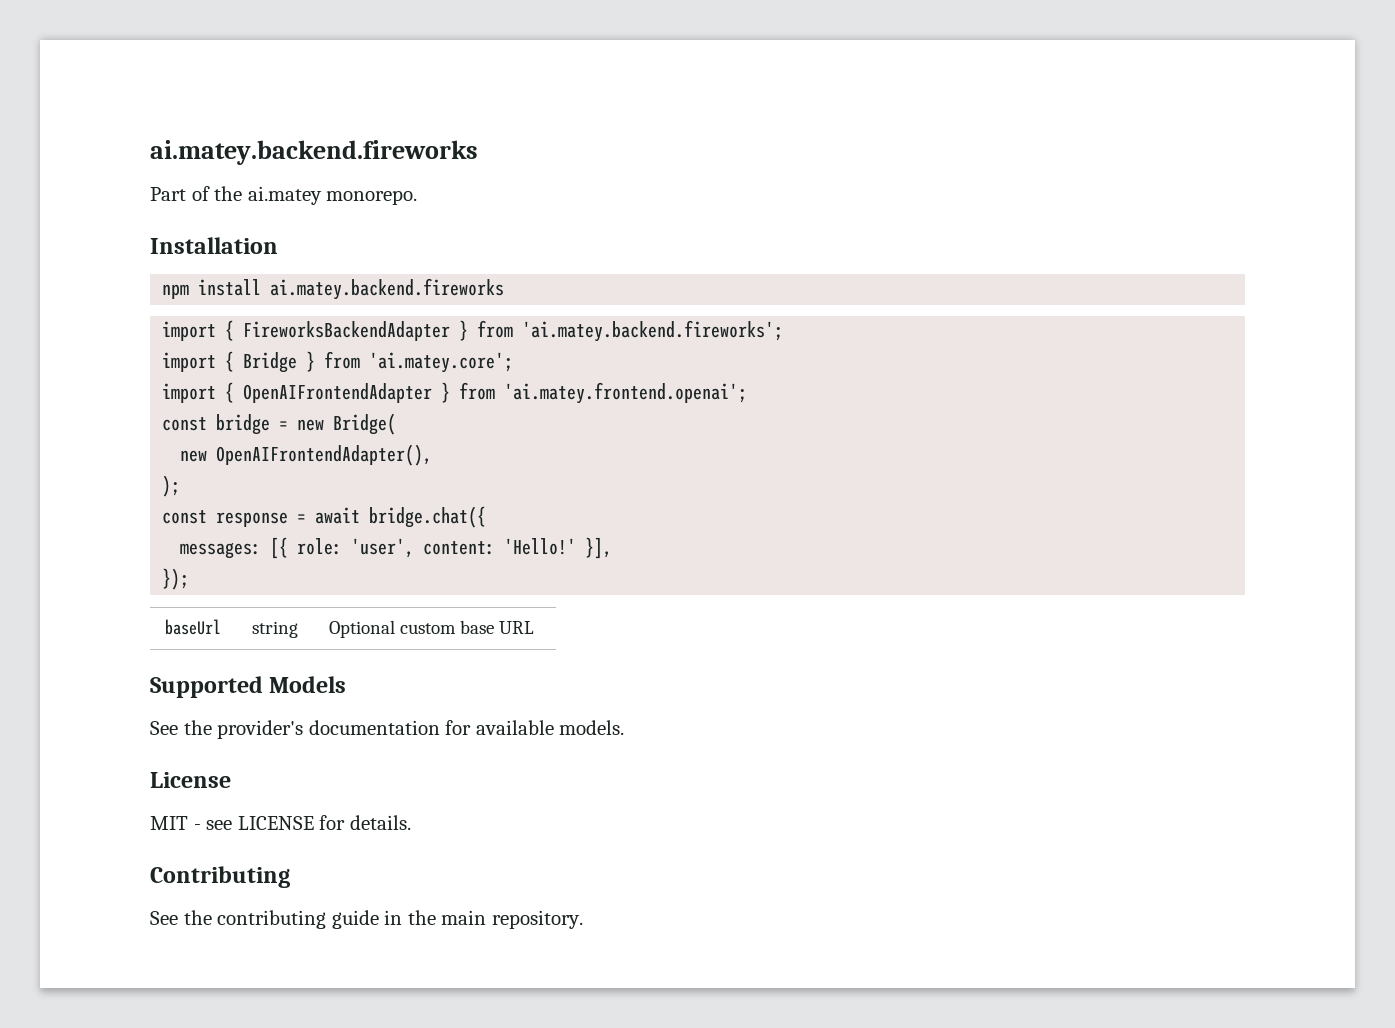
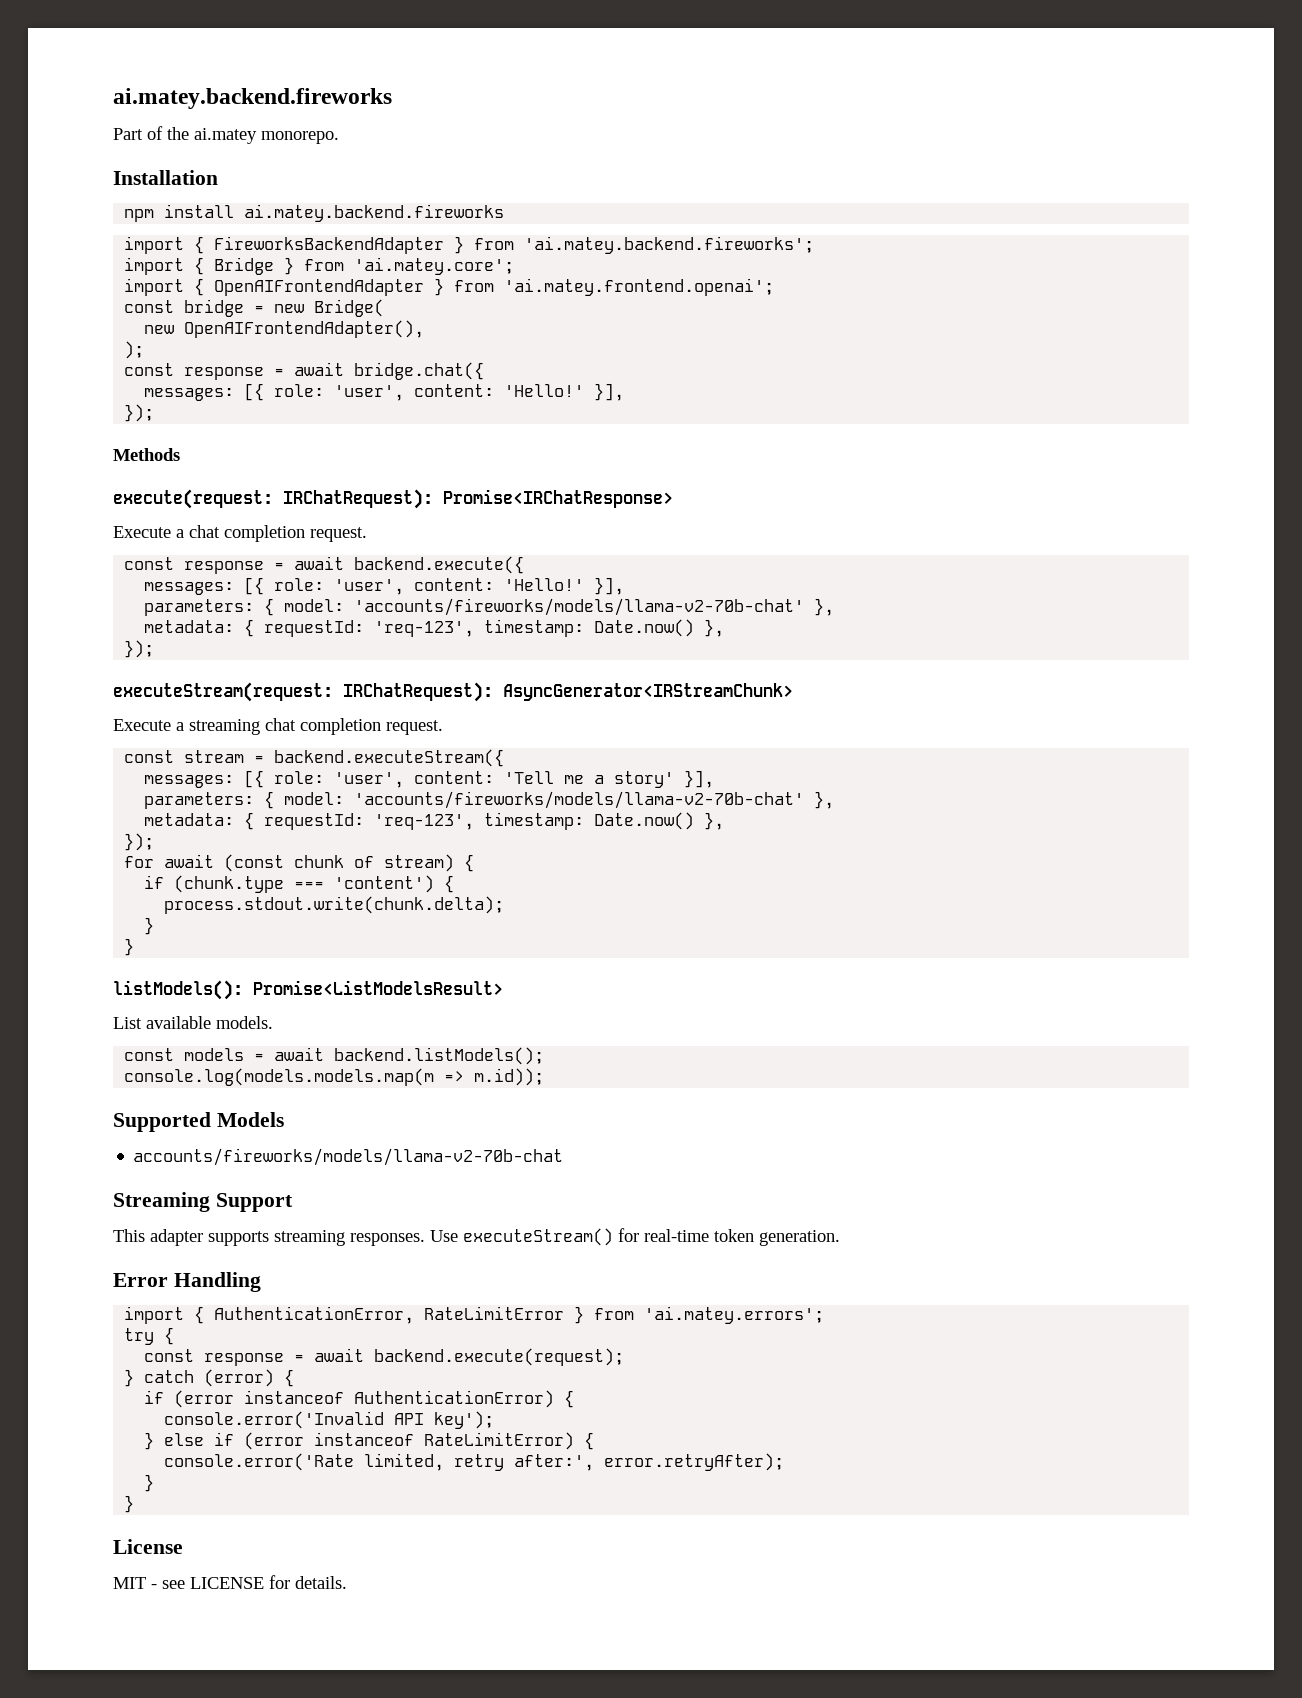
[165,619,222,635] [252,621,299,638] [329,620,535,638] [150,676,347,698] [150,720,625,739] // baseUrl | string | Optional custom base URL // Supported Models // See the provider's documentation for available models. -> [113,448,180,461] [113,489,673,509] [113,525,367,542] [124,556,525,574] [144,577,625,595] [144,598,835,616] [144,619,725,637] [124,640,155,658] [113,682,793,702] [113,718,443,735] [124,749,505,767] [144,770,715,788] [144,791,835,809] [144,812,725,830] [124,833,155,851] [124,854,475,872] [144,875,455,893] [164,896,505,914] [144,917,155,935] [124,938,135,956] [113,980,503,1000] [113,1016,273,1029] [124,1047,545,1065] [124,1068,545,1086] [113,1112,284,1132] [133,1148,564,1166] [113,1192,293,1212] [113,1228,840,1246] [113,1272,261,1292] [124,1306,825,1324] [124,1327,175,1345] [144,1348,625,1366] [124,1369,295,1387] [144,1390,575,1408] [164,1411,495,1429] [144,1432,595,1450] [164,1453,785,1471] [144,1474,155,1492] [124,1495,135,1513] // Methods // execute(request: IRChatRequest): Promise<IRChatResponse> // Execute a chat completion request. // const response = await backend.execute({ // messages: [{ role: 'user', content: 'Hello!' }], // parameters: { model: 'accounts/fireworks/models/llama-v2-70b-chat' }, // metadata: { requestId: 'req-123', timestamp: Date.now() }, // }); // executeStream(request: IRChatRequest): AsyncGenerator<IRStreamChunk> // Execute a streaming chat completion request. // const stream = backend.executeStream({ // messages: [{ role: 'user', content: 'Tell me a story' }], // parameters: { model: 'accounts/fireworks/models/llama-v2-70b-chat' }, // metadata: { requestId: 'req-123', timestamp: Date.now() }, // }); // for await (const chunk of stream) { // if (chunk.type === 'content') { // process.stdout.write(chunk.delta); // } // } // listModels(): Promise<ListModelsResult> // List available models. // const models = await backend.listModels(); // console.log(models.models.map(m => m.id)); // Supported Models // accounts/fireworks/models/llama-v2-70b-chat // Streaming Support // This adapter supports streaming responses. Use executeStream() for real-time token generation. // Error Handling // import { AuthenticationError, RateLimitError } from 'ai.matey.errors'; // try { // const response = await backend.execute(request); // } catch (error) { // if (error instanceof AuthenticationError) { // console.error('Invalid API key'); // } else if (error instanceof RateLimitError) { // console.error('Rate limited, retry after:', error.retryAfter); // } // }
[150,866,290,888] [150,910,583,929] // Contributing // See the contributing guide in the main repository. -> (347, 1582) none

